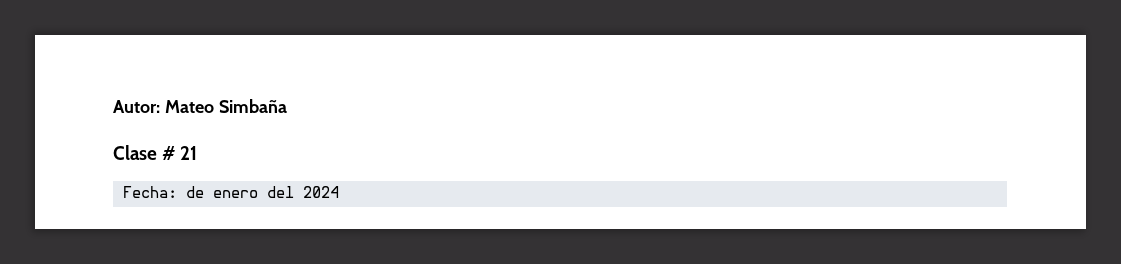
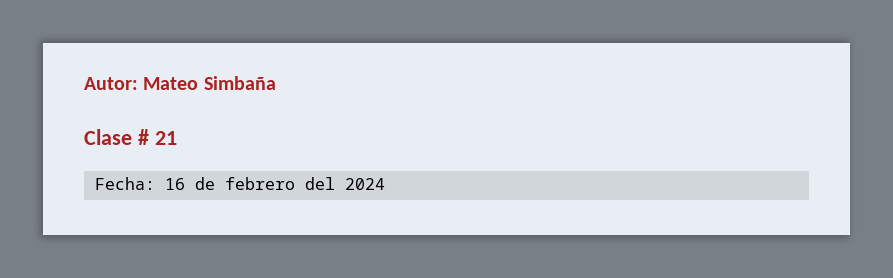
[185,186,258,198] de enero -> [165,177,296,190] 16 de febrero

